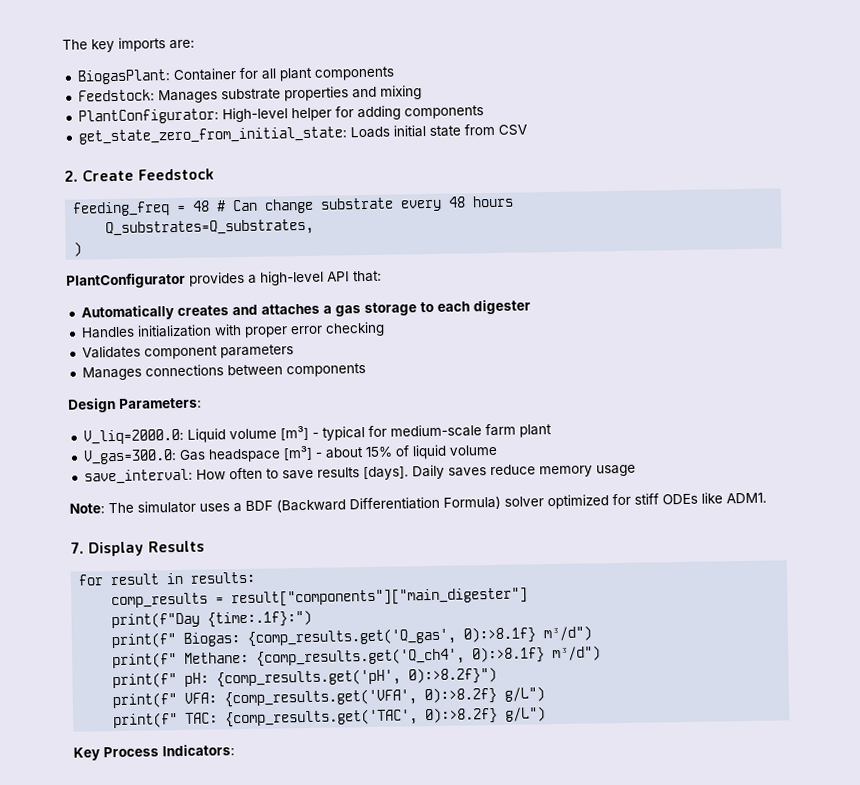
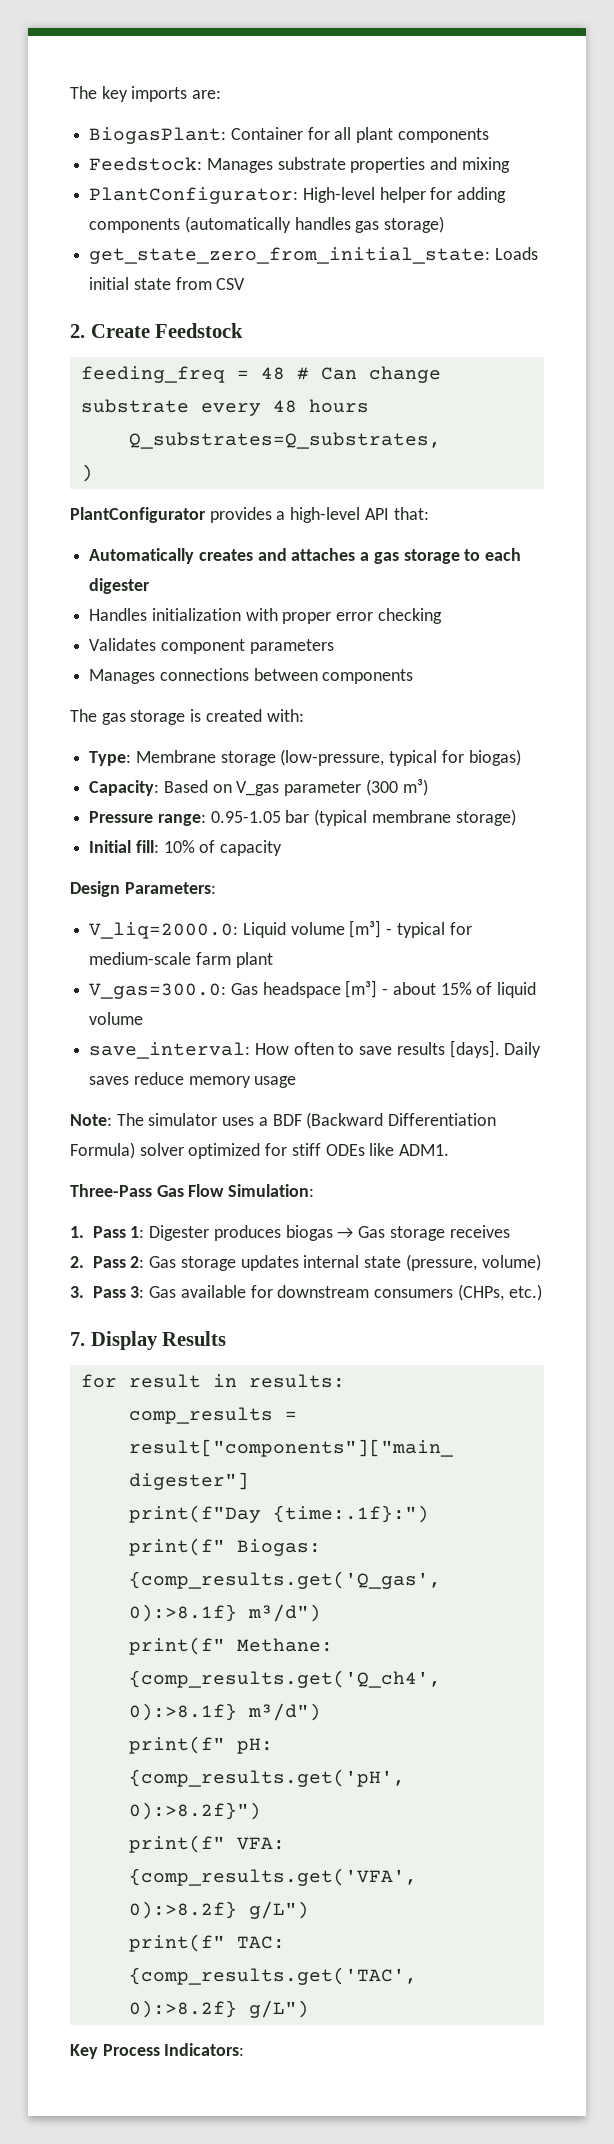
(484, 112) none -> [184,216,445,233] (automatically handles gas storage)
(366, 370) none -> [70,709,304,725] [89,749,521,766] [89,778,428,796] [89,809,516,826] [89,840,283,856] // The gas storage is created with: // Type: Membrane storage (low-pressure, typical for biogas) // Capacity: Based on V_gas parameter (300 m³) // Pressure range: 0.95-1.05 bar (typical membrane storage) // Initial fill: 10% of capacity
(767, 498) none -> [70,1184,315,1197] [70,1225,510,1241] [70,1254,541,1271] [70,1284,542,1301] // Three-Pass Gas Flow Simulation: // 1. Pass 1: Digester produces biogas → Gas storage receives // 2. Pass 2: Gas storage updates internal state (pressure, volume) // 3. Pass 3: Gas available for downstream consumers (CHPs, etc.)

